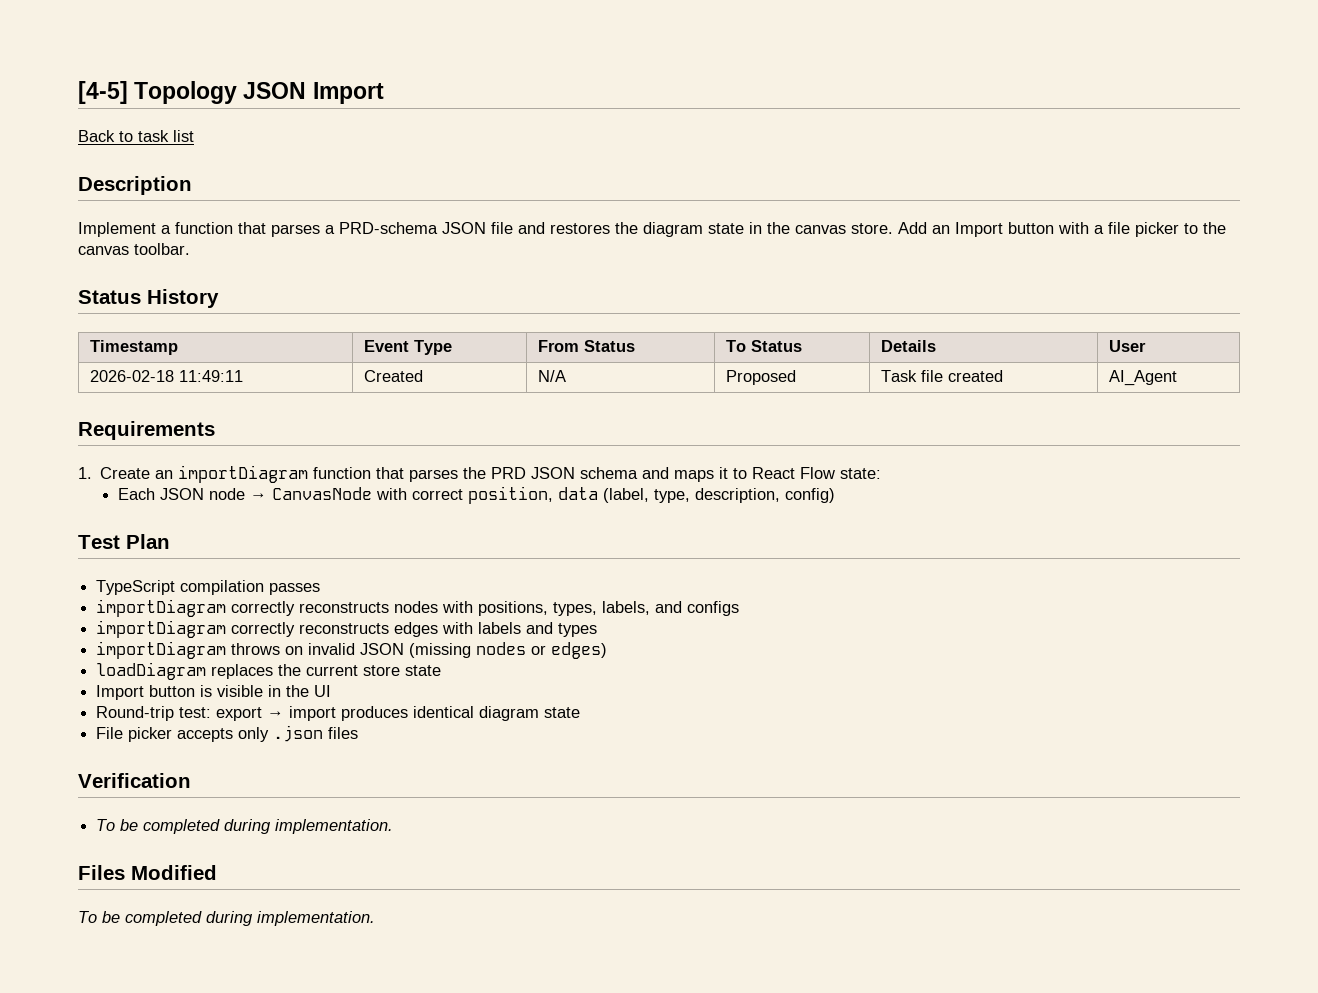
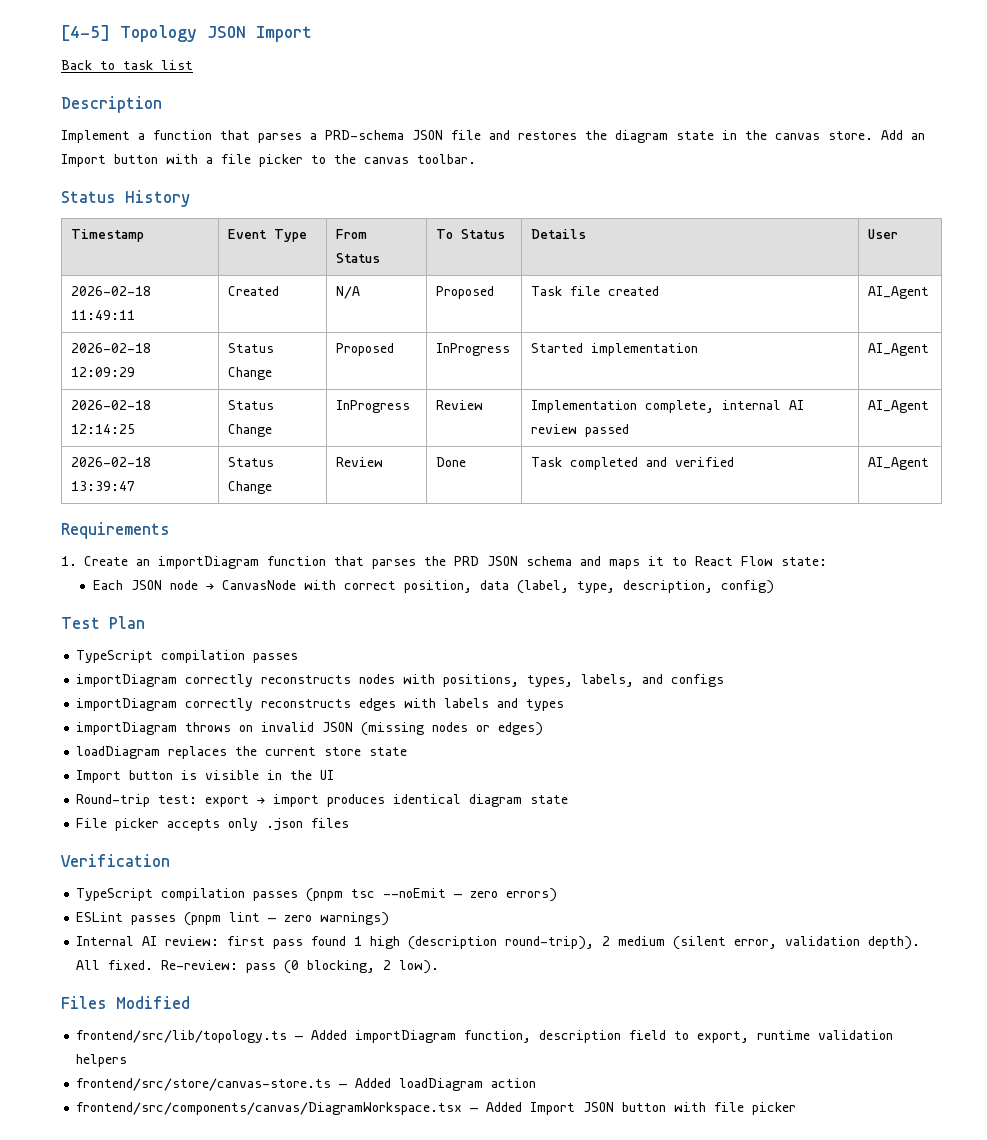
(1177, 378) none -> [71,343,152,353] [71,367,136,377] [228,343,275,353] [228,367,273,380] [336,343,395,356] [436,343,511,356] [531,343,699,356] [868,343,930,356] [71,400,152,410] [71,424,136,434] [228,400,275,410] [228,424,273,437] [336,400,411,413] [436,400,484,410] [531,400,805,413] [531,424,630,437] [868,400,930,413] [71,457,152,467] [71,481,136,491] [228,457,275,467] [228,481,273,494] [336,457,384,467] [436,457,467,467] [531,457,735,470] [868,457,930,470] // 2026-02-18 12:09:29 | Status Change | Proposed | InProgress | Started implementation | AI_Agent // 2026-02-18 12:14:25 | Status Change | InProgress | Review | Implementation complete, internal AI review passed | AI_Agent // 2026-02-18 13:39:47 | Status Change | Review | Done | Task completed and verified | AI_Agent
[96,819,394,834] [78,865,217,880] [78,911,375,926] To be completed during implementation. // Files Modified // To be completed during implementation. -> [76,888,558,902] [76,912,390,926] [76,936,921,950] [76,960,440,974] [61,996,190,1009] [76,1030,894,1043] [76,1054,128,1067] [76,1078,537,1091] [76,1102,797,1115] TypeScript compilation passes (pnpm tsc --noEmit — zero errors) // ESLint passes (pnpm lint — zero warnings) // Internal AI review: first pass found 1 high (description round-trip), 2 medium (silent error, validation depth). All fixed. Re-review: pass (0 blocking, 2 low). // Files Modified // frontend/src/lib/topology.ts — Added importDiagram function, description field to export, runtime validation helpers // frontend/src/store/canvas-store.ts — Added loadDiagram action // frontend/src/components/canvas/DiagramWorkspace.tsx — Added Import JSON button with file picker

